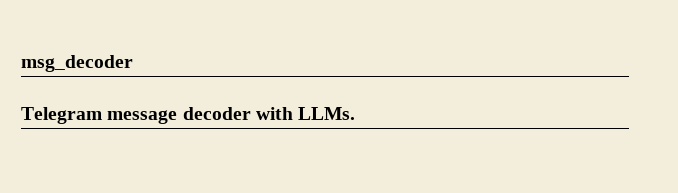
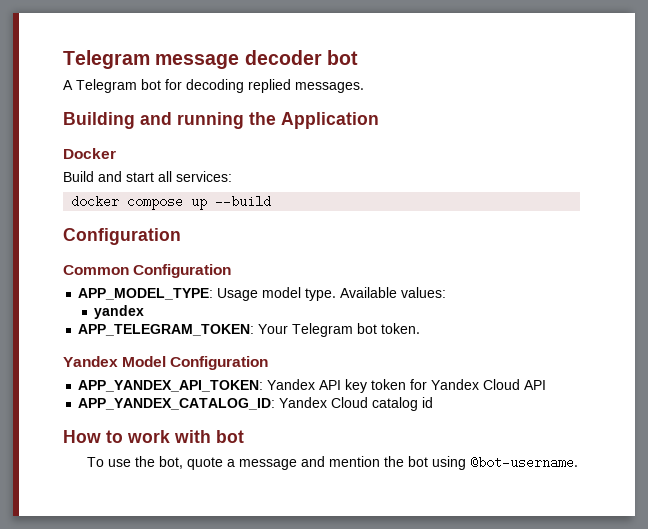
[21,55,133,72] msg_decoder // -> (63, 59) none
[255,107,356,120] with LLMs. -> [326,50,358,65] [63,79,364,93] [63,112,379,129] [63,148,116,159] [63,171,232,182] [71,195,272,210] [63,228,181,245] [63,264,232,278] [78,287,447,301] [94,305,145,319] [78,323,421,337] [63,356,269,370] [78,379,547,393] [78,397,434,411] [63,430,244,443] [86,456,578,470] bot // A Telegram bot for decoding replied messages. // Building and running the Application // Docker // Build and start all services: // docker compose up --build // Configuration // Common Configuration // APP_MODEL_TYPE: Usage model type. Available values: // yandex // APP_TELEGRAM_TOKEN: Your Telegram bot token. // Yandex Model Configuration // APP_YANDEX_API_TOKEN: Yandex API key token for Yandex Cloud API // APP_YANDEX_CATALOG_ID: Yandex Cloud catalog id // How to work with bot // To use the bot, quote a message and mention the bot using @bot-username.

